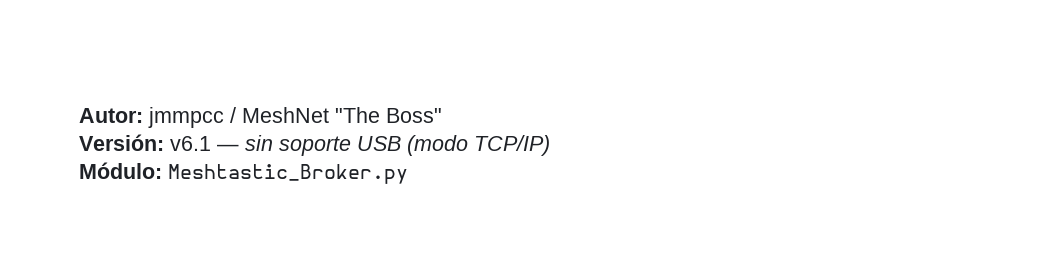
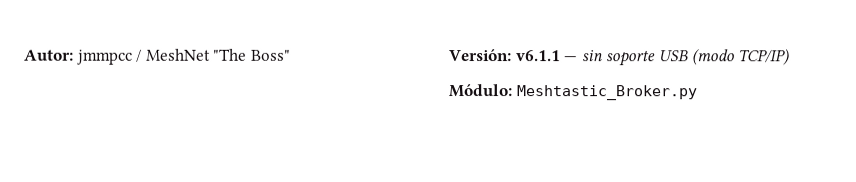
[170,136,211,151] v6.1 -> [515,50,561,62] v6.1.1

